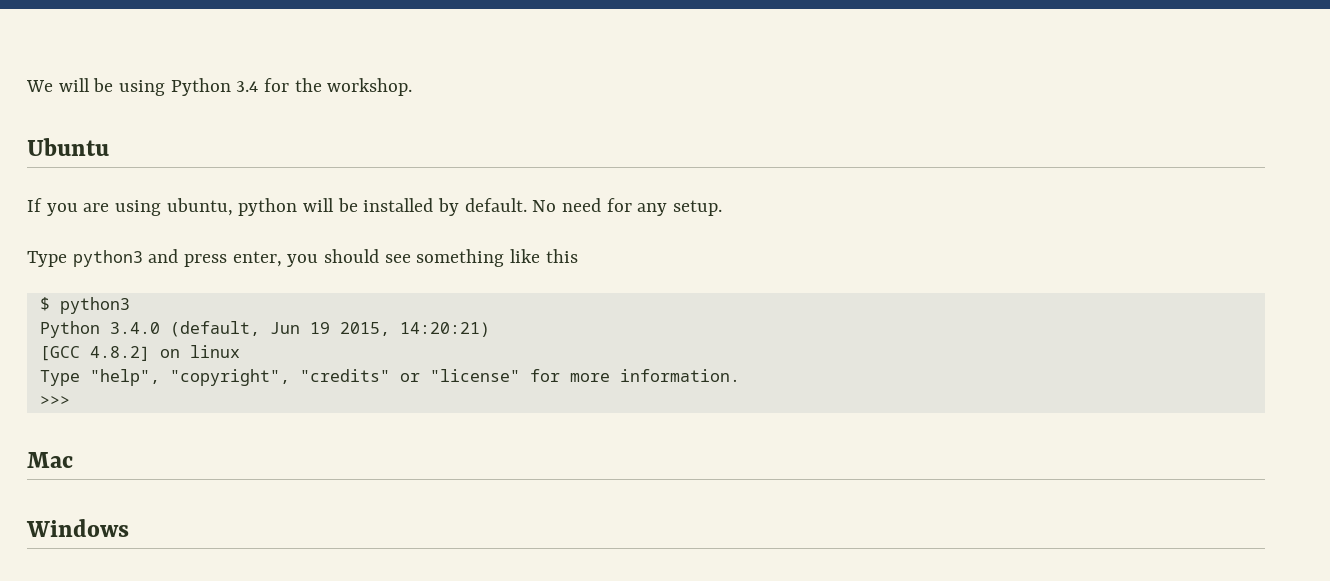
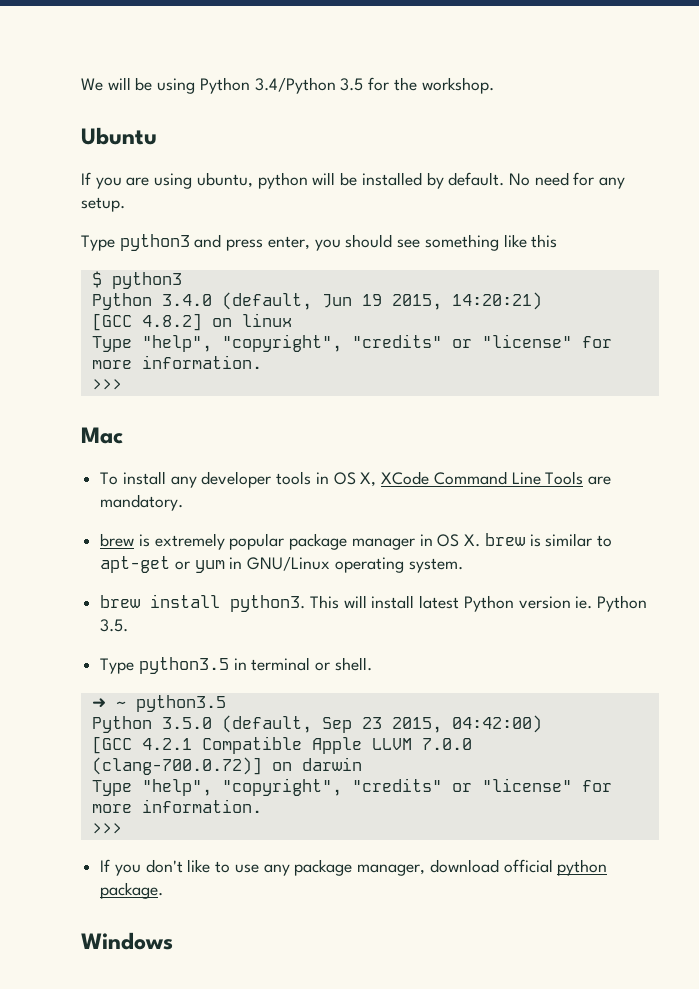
[236,81,259,92] 3.4 -> [254,77,364,94] 3.4/Python 3.5
(73, 460) none -> [100,471,611,488] [100,494,184,511] [100,533,612,550] [100,556,463,573] [100,594,648,612] [100,619,129,632] [100,657,372,674] [91,695,226,712] [91,715,542,733] [91,736,472,754] [91,757,362,775] [91,778,612,796] [91,799,262,813] [91,823,122,834] [100,859,608,876] [100,882,164,899] // To install any developer tools in OS X, XCode Command Line Tools are mandatory. // brew is extremely popular package manager in OS X. brew is similar to apt-get or yum in GNU/Linux operating system. // brew install python3. This will install latest Python version ie. Python 3.5. // Type python3.5 in terminal or shell. // ➜ ~ python3.5 // Python 3.5.0 (default, Sep 23 2015, 04:42:00) // [GCC 4.2.1 Compatible Apple LLVM 7.0.0 (clang-700.0.72)] on darwin // Type "help", "copyright", "credits" or "license" for more information. // >>> // If you don't like to use any package manager, download official python package.

